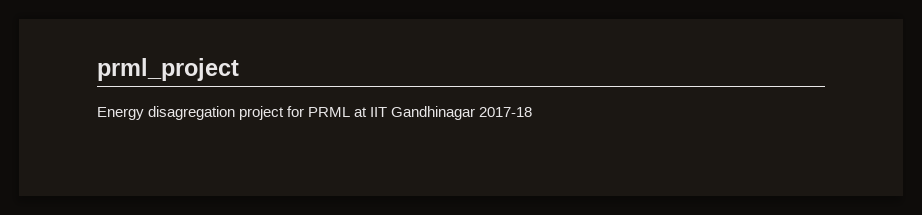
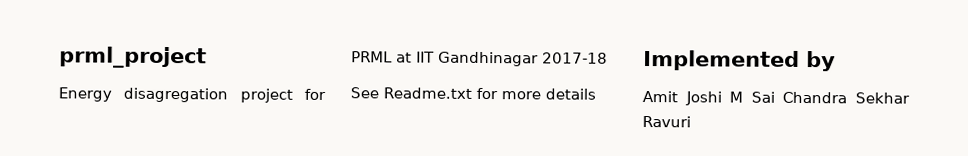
(533, 112) none -> [350,87,596,100] [643,49,836,72] [642,90,910,106] [642,115,691,128] // See Readme.txt for more details // Implemented by // Amit Joshi M Sai Chandra Sekhar Ravuri

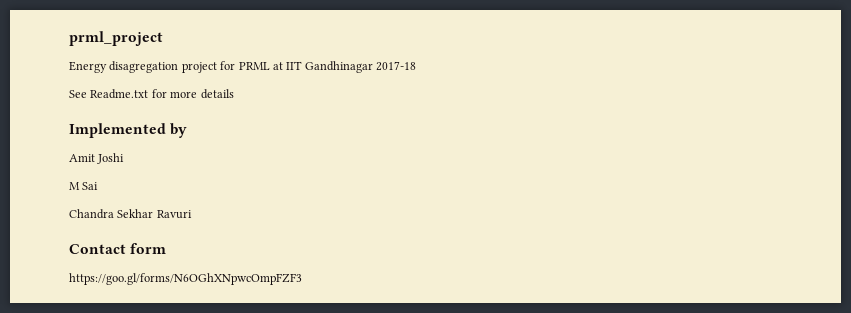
(722, 98) none -> (125, 158) //
(775, 97) none -> (99, 186) //
(691, 121) none -> [69,243,167,254] [69,273,302,285] // Contact form // https://goo.gl/forms/N6OGhXNpwcOmpFZF3

